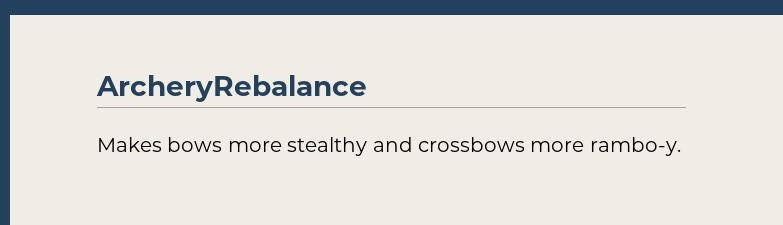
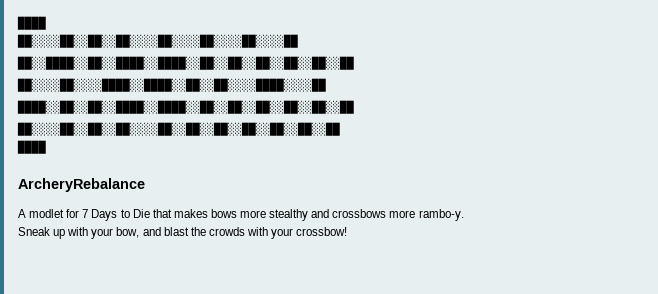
[96,75,367,102] [97,137,162,152] ArcheryRebalance // Makes -> [17,16,46,30] [17,34,298,48] [17,56,354,70] [17,78,326,92] [17,100,354,114] [17,122,340,136] [17,140,46,154] [18,178,145,192] [18,209,208,221] ████ // ██░░░░██░░██░░██░░░░██░░░░██░░░░██░░░░██ // ██░░████░░██░░████░░████░░██░░██░░██░░██░░██░░██ // ██░░░░██░░░░████░░████░░██░░██░░░░████░░░░██ // ████░░██░░██░░████░░████░░██░░██░░██░░██░░██░░██ // ██░░░░██░░██░░██░░░░██░░██░░██░░██░░██░░██░░██ // ████ // ArcheryRebalance // A modlet for 7 Days to Die that makes
(681, 146) none -> [18,227,348,239] // Sneak up with your bow, and blast the crowds with your crossbow!

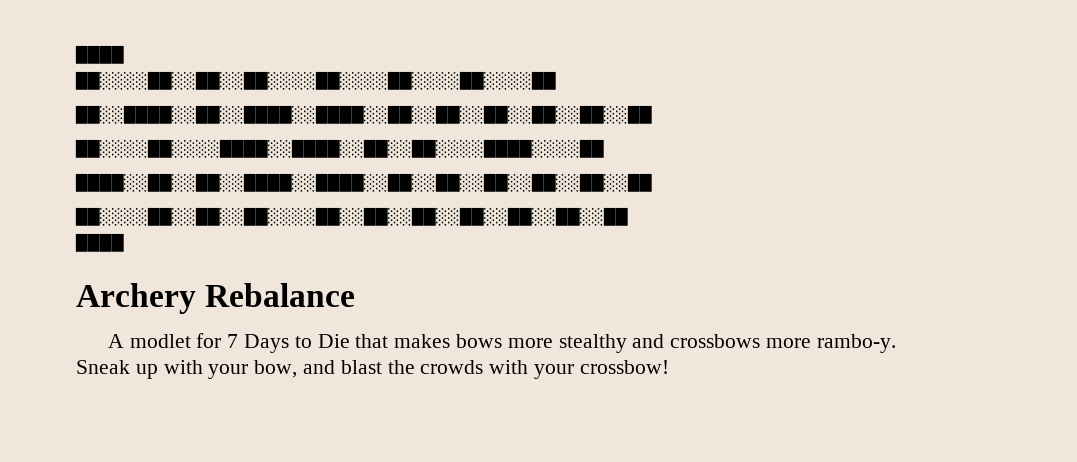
[18,178,145,192] ArcheryRebalance -> [76,283,356,314] Archery Rebalance

